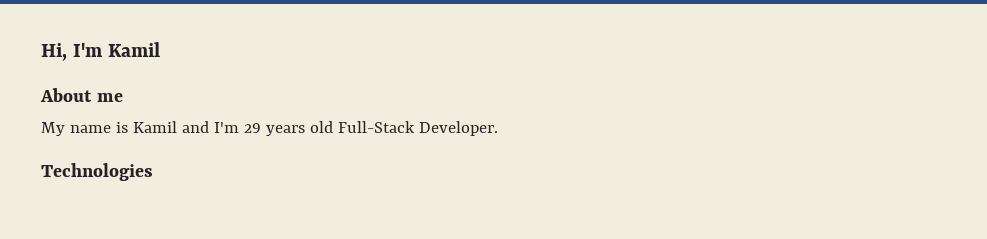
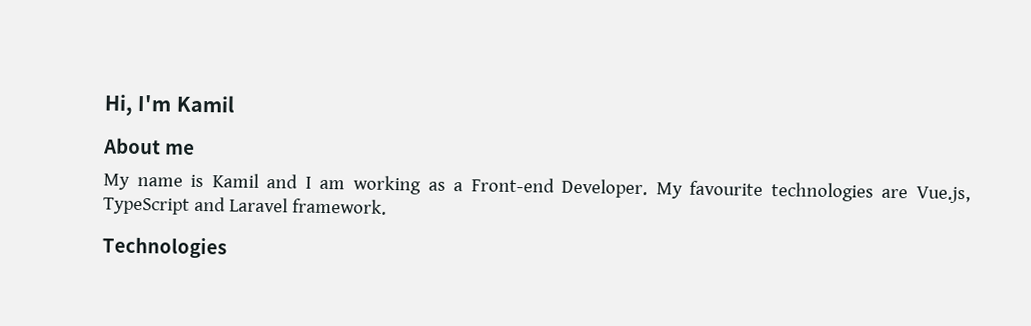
[213,121,498,136] I'm 29 years old Full-Stack Developer. -> [304,175,971,204] [103,196,387,215] I am working as a Front-end Developer. My favourite technologies are Vue.js, TypeScript and Laravel framework.

